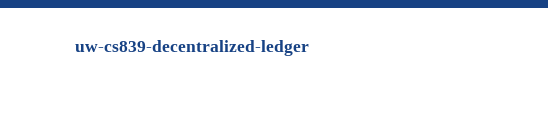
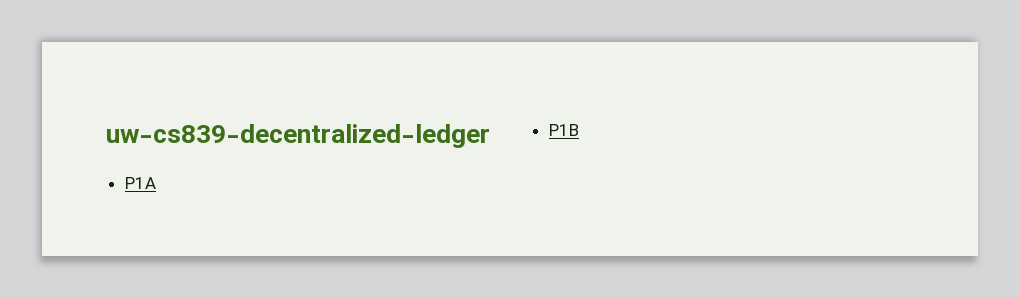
(309, 48) none -> [124,177,156,189] [548,124,579,136] // P1A // P1B

